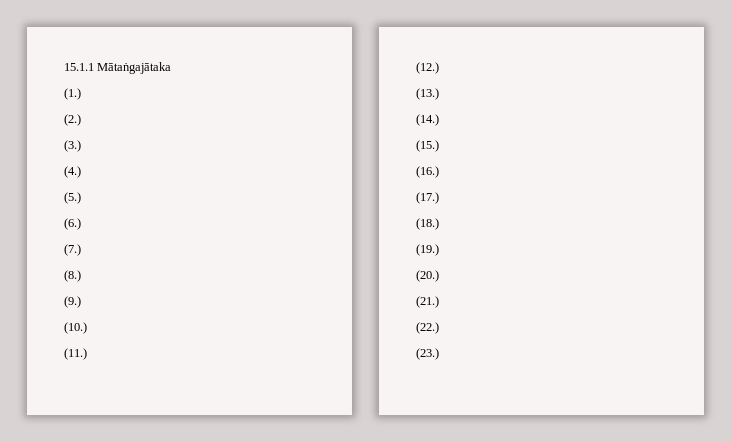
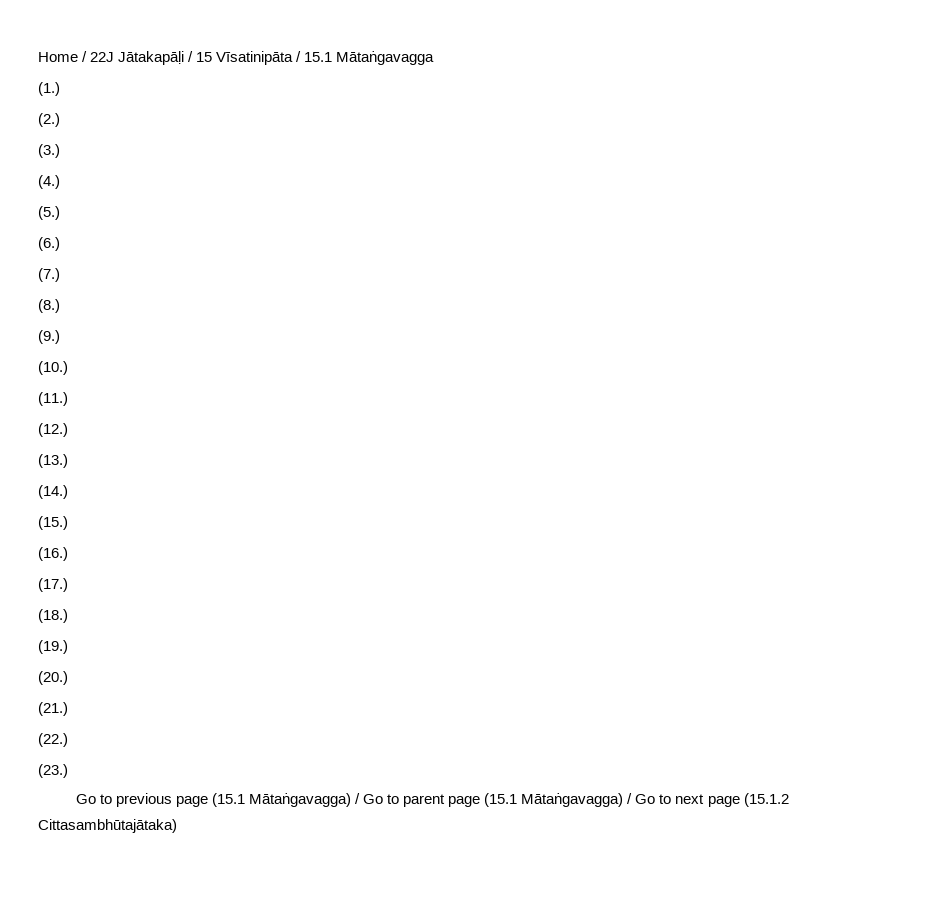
[64,62,172,74] 15.1.1 Mātaṅgajātaka -> [38,51,435,65] Home / 22J Jātakapāḷi / 15 Vīsatinipāta / 15.1 Mātaṅgavagga
(439, 354) none -> [75,793,789,807] [38,819,177,833] // Go to previous page (15.1 Mātaṅgavagga) / Go to parent page (15.1 Mātaṅgavagga) / Go to next page (15.1.2 Cittasambhūtajātaka)

